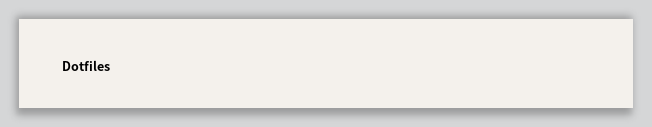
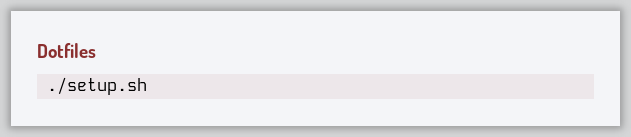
(110, 65) none -> [46,77,147,95] // ./setup.sh

